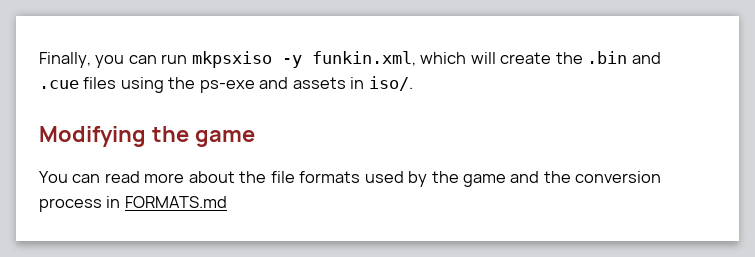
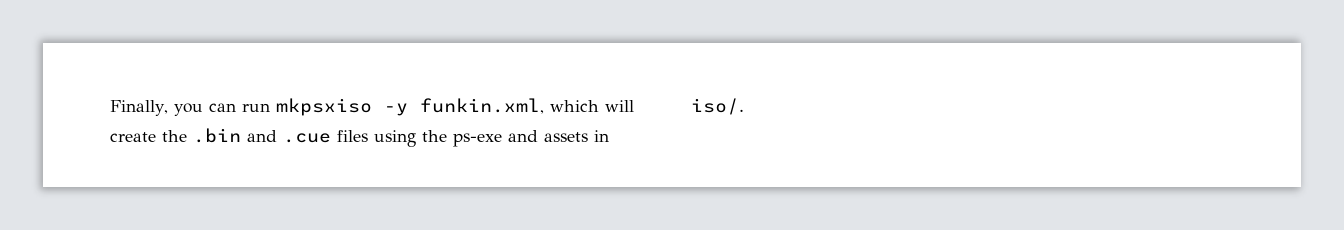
[39,126,255,147] [39,171,662,187] [39,196,227,212] // Modifying the game // You can read more about the file formats used by the game and the conversion process in FORMATS.md -> (744, 106) none

